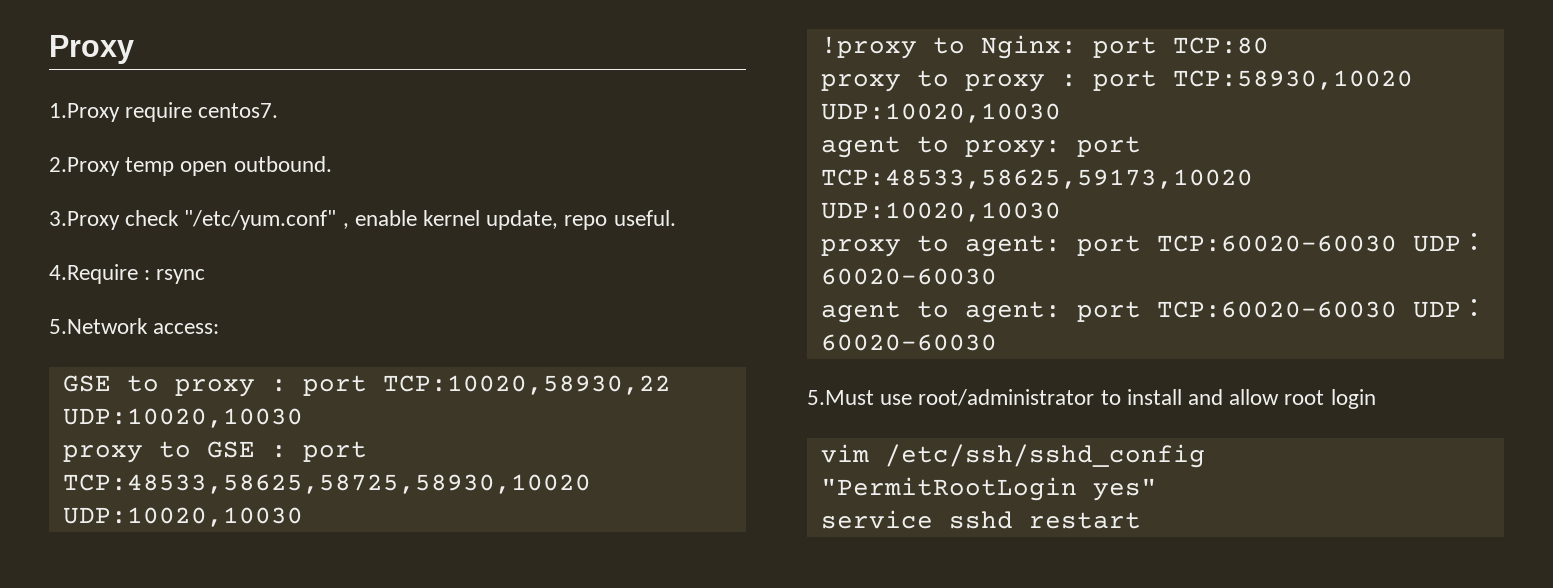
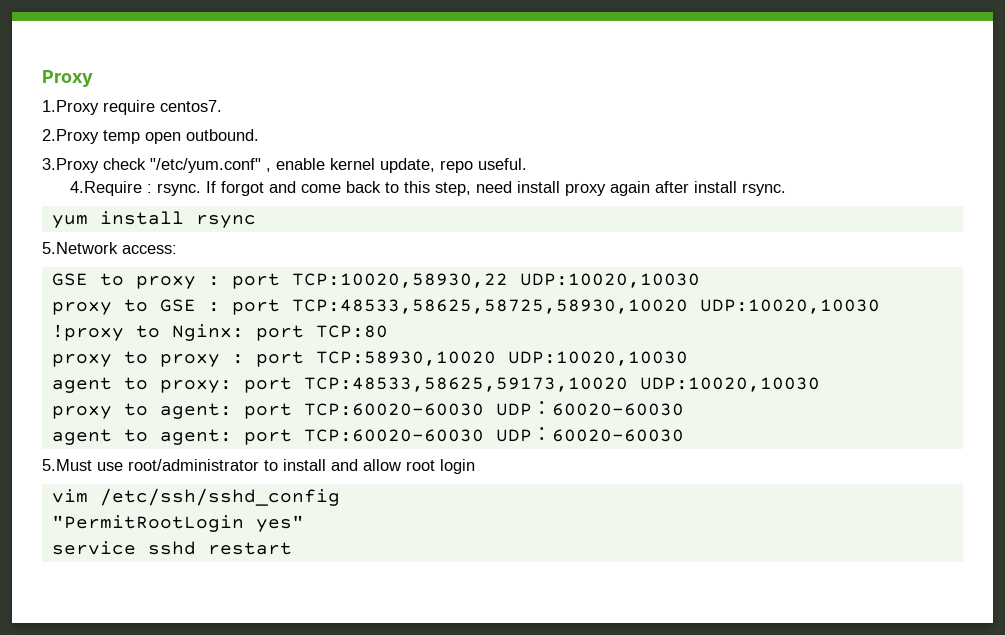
(151, 275) none -> [157,181,787,196] [51,211,184,228] rsync. If forgot and come back to this step, need install proxy again after install rsync. // yum install

